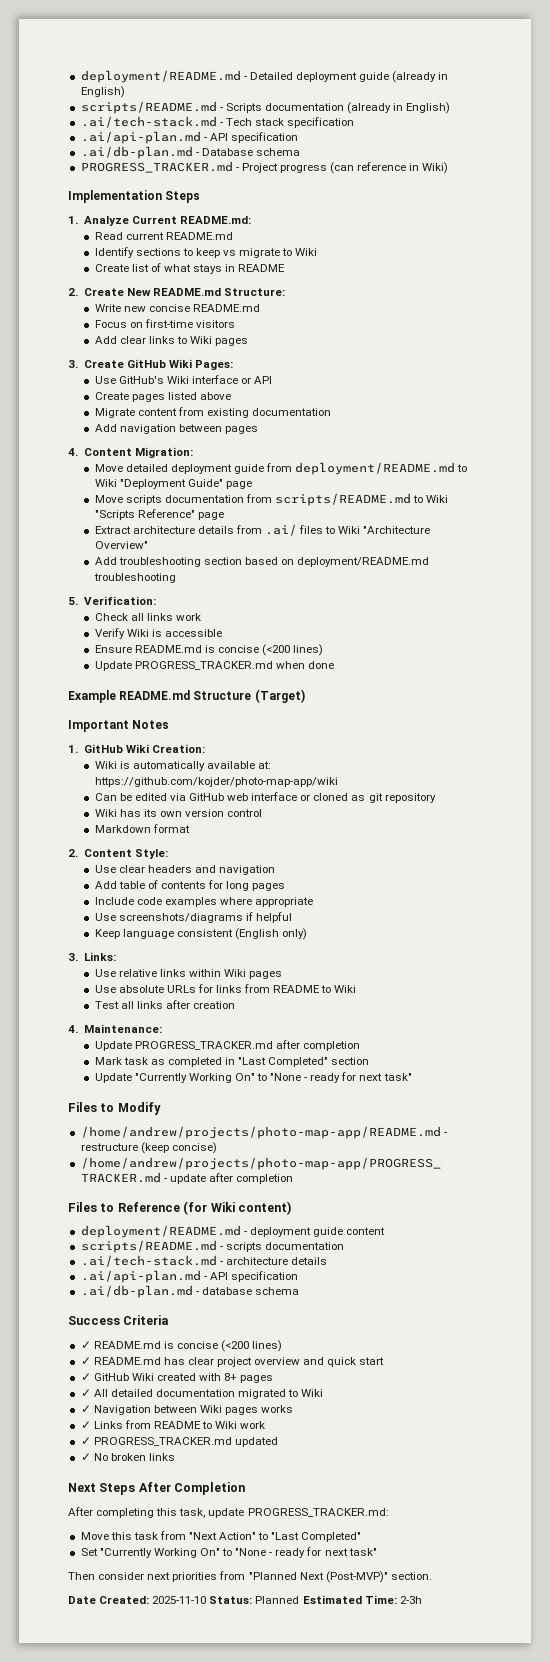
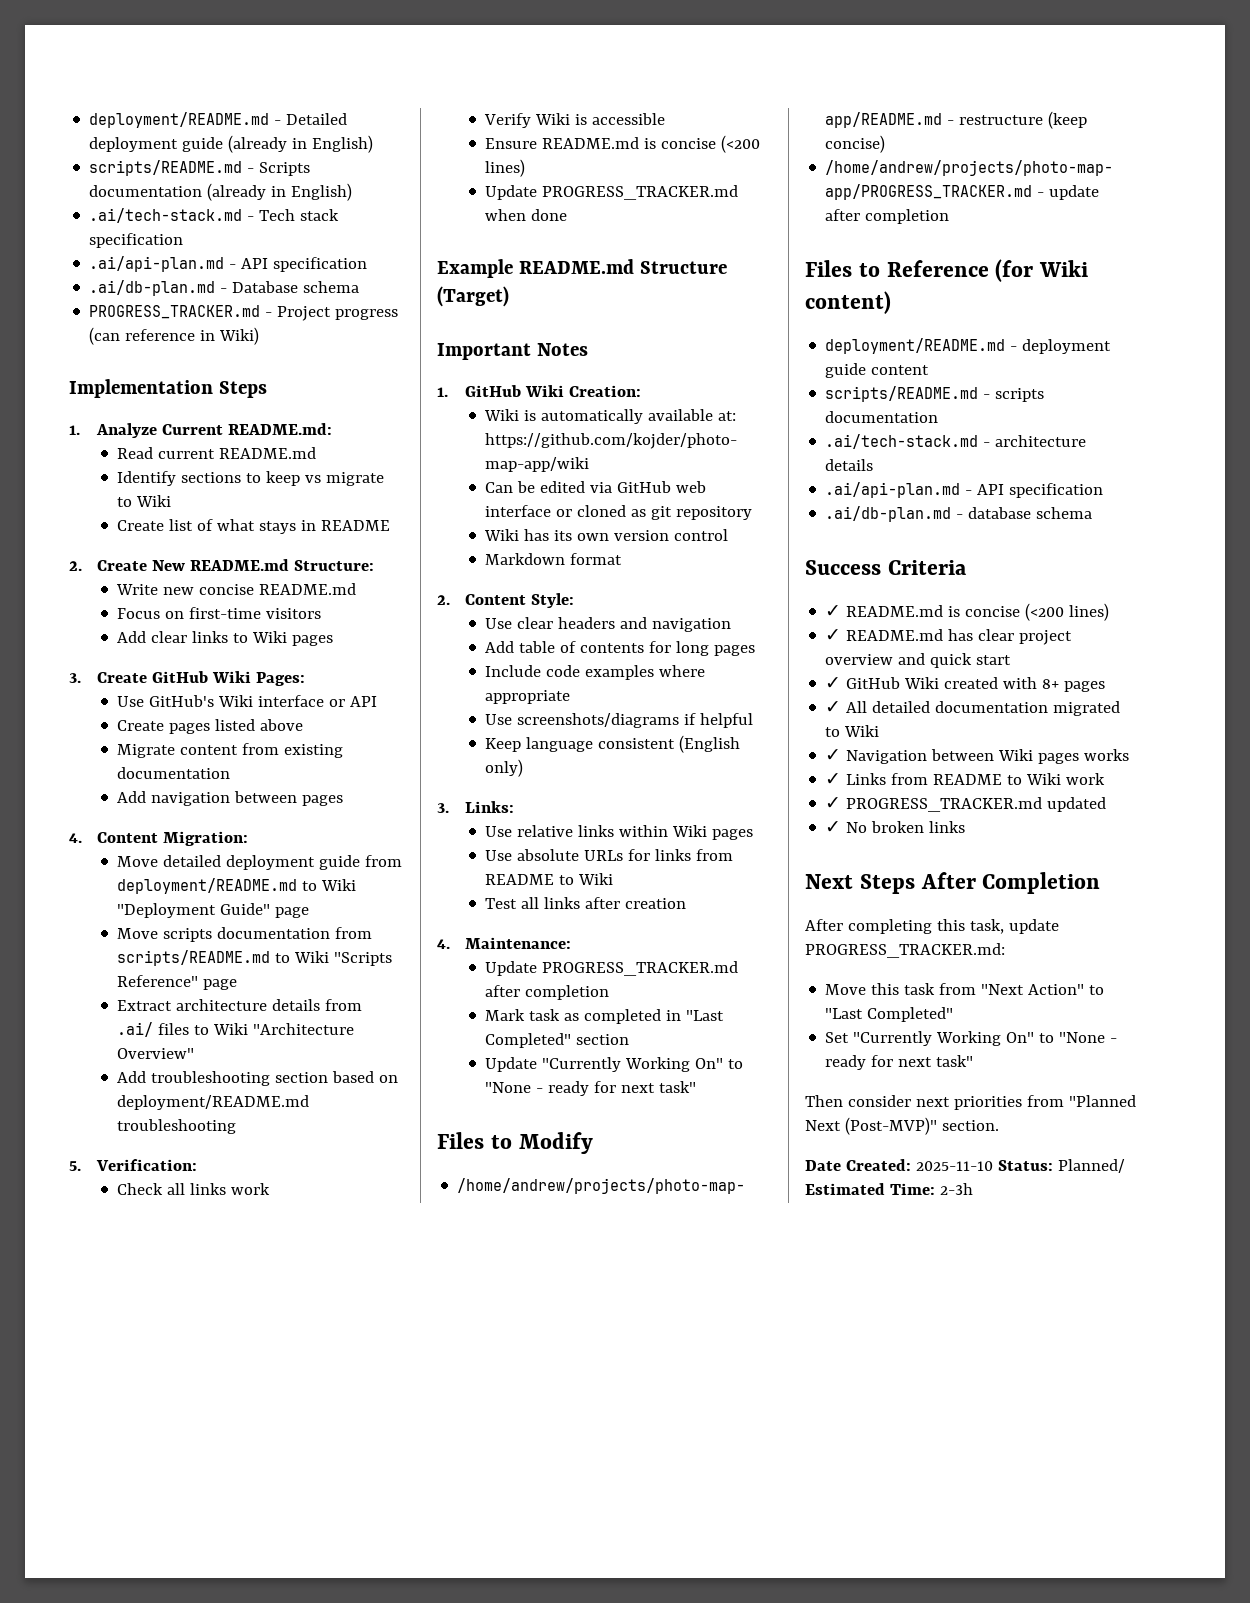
[255,1596,300,1604] Planned -> [1057,1159,1125,1173] Planned/

